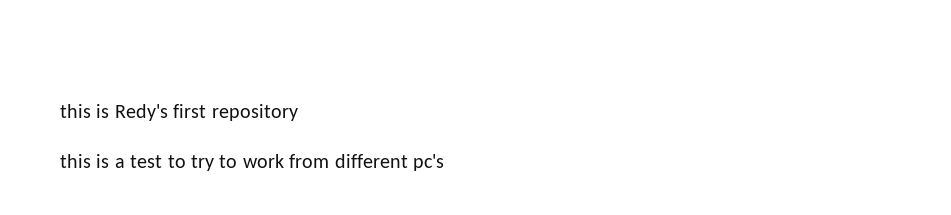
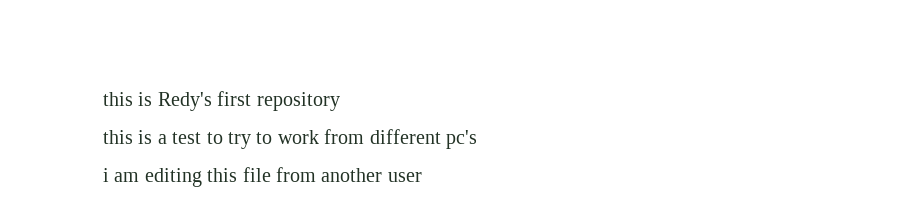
(444, 162) none -> [103,167,422,187] // i am editing this file from another user

